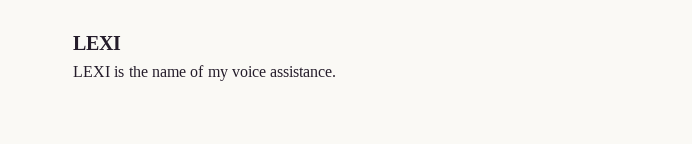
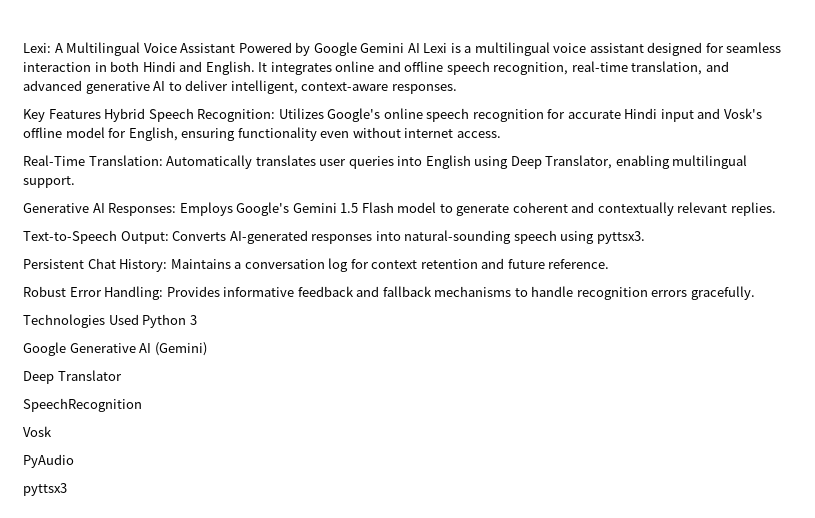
[73,36,121,50] [73,65,337,81] LEXI // LEXI is the name of my voice assistance. -> [23,42,782,56] [23,61,729,75] [23,80,457,94] [23,108,762,122] [23,127,501,141] [23,155,748,169] [23,176,75,188] [23,202,776,216] [23,230,645,244] [23,258,610,272] [23,286,755,300] [23,314,197,328] [23,342,207,356] [23,370,122,384] [23,398,142,412] [23,426,52,437] [23,454,74,468] [23,483,67,496] Lexi: A Multilingual Voice Assistant Powered by Google Gemini AI Lexi is a multilingual voice assistant designed for seamless interaction in both Hindi and English. It integrates online and offline speech recognition, real-time translation, and advanced generative AI to deliver intelligent, context-aware responses. // Key Features Hybrid Speech Recognition: Utilizes Google's online speech recognition for accurate Hindi input and Vosk's offline model for English, ensuring functionality even without internet access. // Real-Time Translation: Automatically translates user queries into English using Deep Translator, enabling multilingual support. // Generative AI Responses: Employs Google's Gemini 1.5 Flash model to generate coherent and contextually relevant replies. // Text-to-Speech Output: Converts AI-generated responses into natural-sounding speech using pyttsx3. // Persistent Chat History: Maintains a conversation log for context retention and future reference. // Robust Error Handling: Provides informative feedback and fallback mechanisms to handle recognition errors gracefully. // Technologies Used Python 3 // Google Generative AI (Gemini) // Deep Translator // SpeechRecognition // Vosk // PyAudio // pyttsx3

